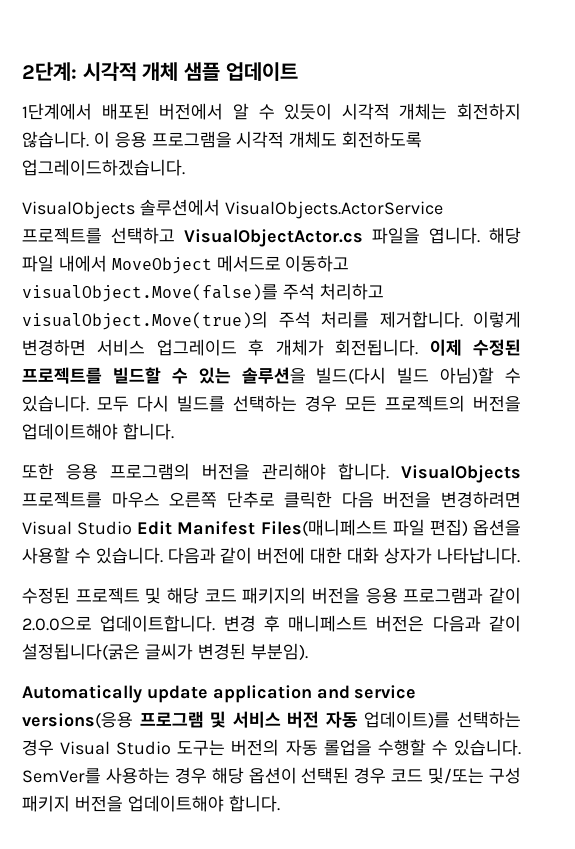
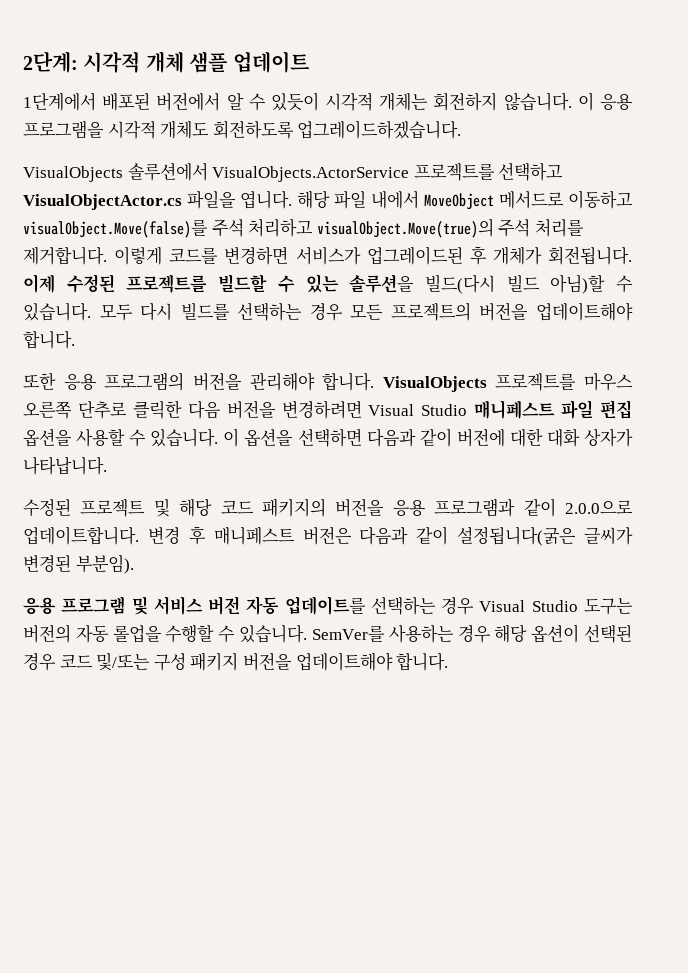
[22,339,237,356] 변경하면 서비스 업그레이드 -> [169,246,463,265] 코드를 변경하면 서비스가 업그레이드된
[137,519,468,537] Edit Manifest Files(매니페스트 파일 편집) -> [474,400,632,419] 매니페스트 파일 편집
(163, 555) none -> [223,428,362,447] 이 옵션을 선택하면
[22,685,417,703] [22,712,133,729] Automatically update application and service versions(응용 -> [23,597,56,614] 응용
[364,711,451,729] 업데이트)를 -> [284,596,366,615] 업데이트를

